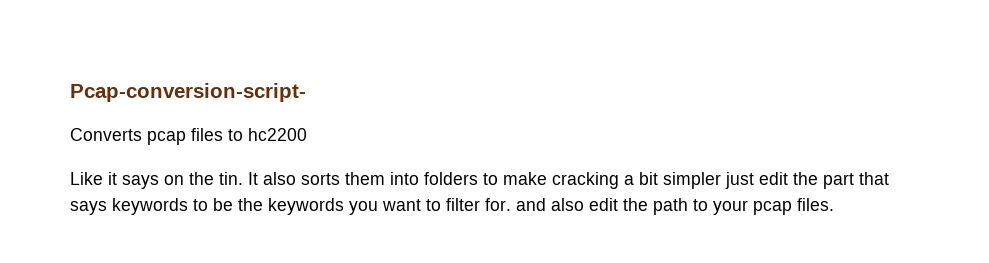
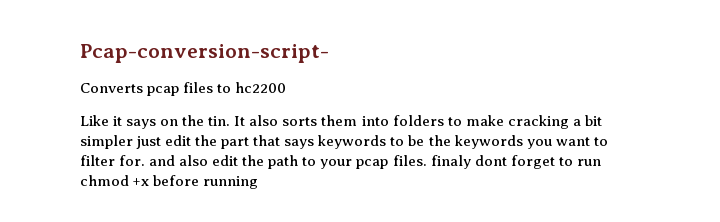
(834, 204) none -> [430,155,601,169] [80,175,259,189] finaly dont forget to run chmod +x before running

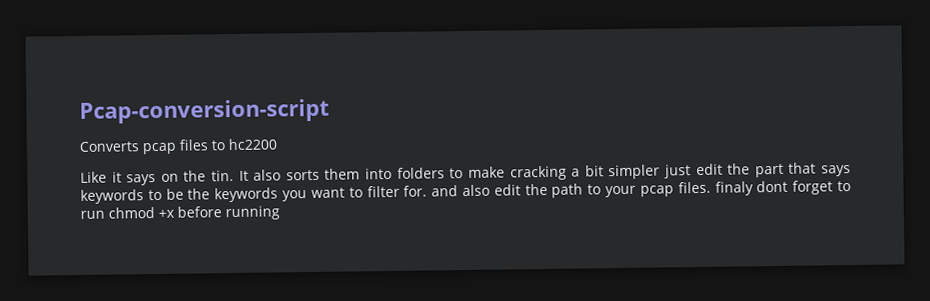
[80,44,329,63] Pcap-conversion-script- -> [79,98,330,124] Pcap-conversion-script

